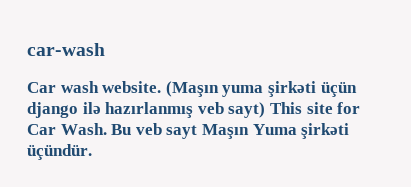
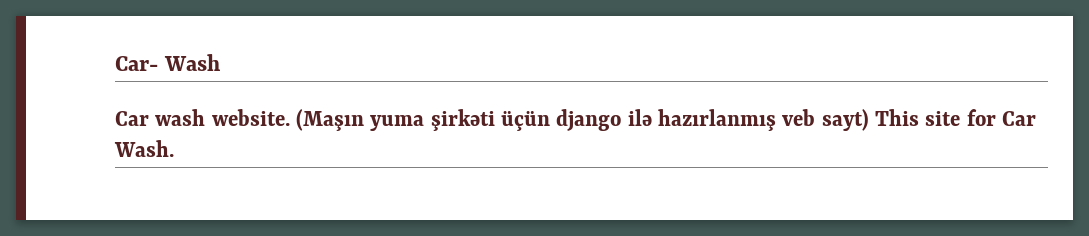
[27,43,105,56] car-wash -> [115,54,220,71] Car- Wash
[111,123,350,139] [27,144,92,160] Bu veb sayt Maşın Yuma şirkəti üçündür. -> (174, 148) none

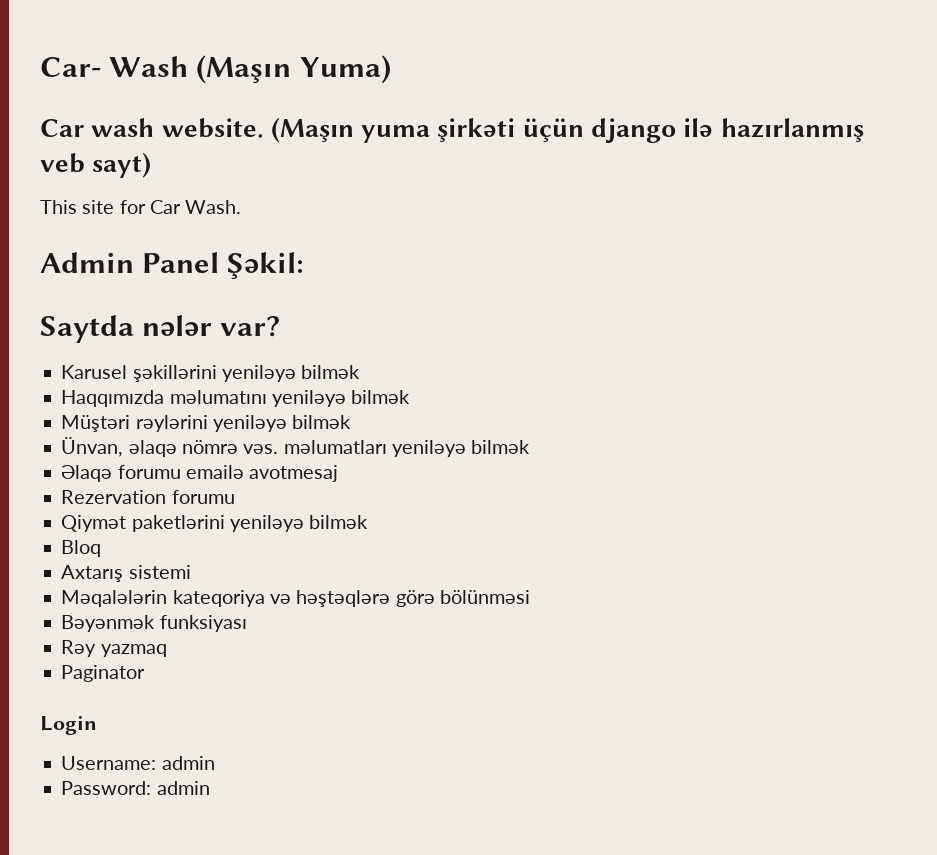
(220, 62) none -> [196,55,391,84] (Maşın Yuma)
(869, 120) none -> (152, 165) //
(174, 148) none -> [40,252,305,280] [40,315,281,343] [61,365,361,382] [61,390,411,407] [61,415,352,432] [61,437,531,457] [61,465,339,482] [61,490,235,504] [61,515,369,532] [61,540,102,557] [61,565,191,582] [61,590,530,607] [61,615,247,632] [61,640,167,657] [61,665,146,682] [40,716,97,735] [61,756,215,770] [61,781,210,795] // Admin Panel Şəkil: // Saytda nələr var? // Karusel şəkillərini yeniləyə bilmək // Haqqımızda məlumatını yeniləyə bilmək // Müştəri rəylərini yeniləyə bilmək // Ünvan, əlaqə nömrə vəs. məlumatları yeniləyə bilmək // Əlaqə forumu emailə avotmesaj // Rezervation forumu // Qiymət paketlərini yeniləyə bilmək // Bloq // Axtarış sistemi // Məqalələrin kateqoriya və həştəqlərə görə bölünməsi // Bəyənmək funksiyası // Rəy yazmaq // Paginator // Login // Username: admin // Password: admin

